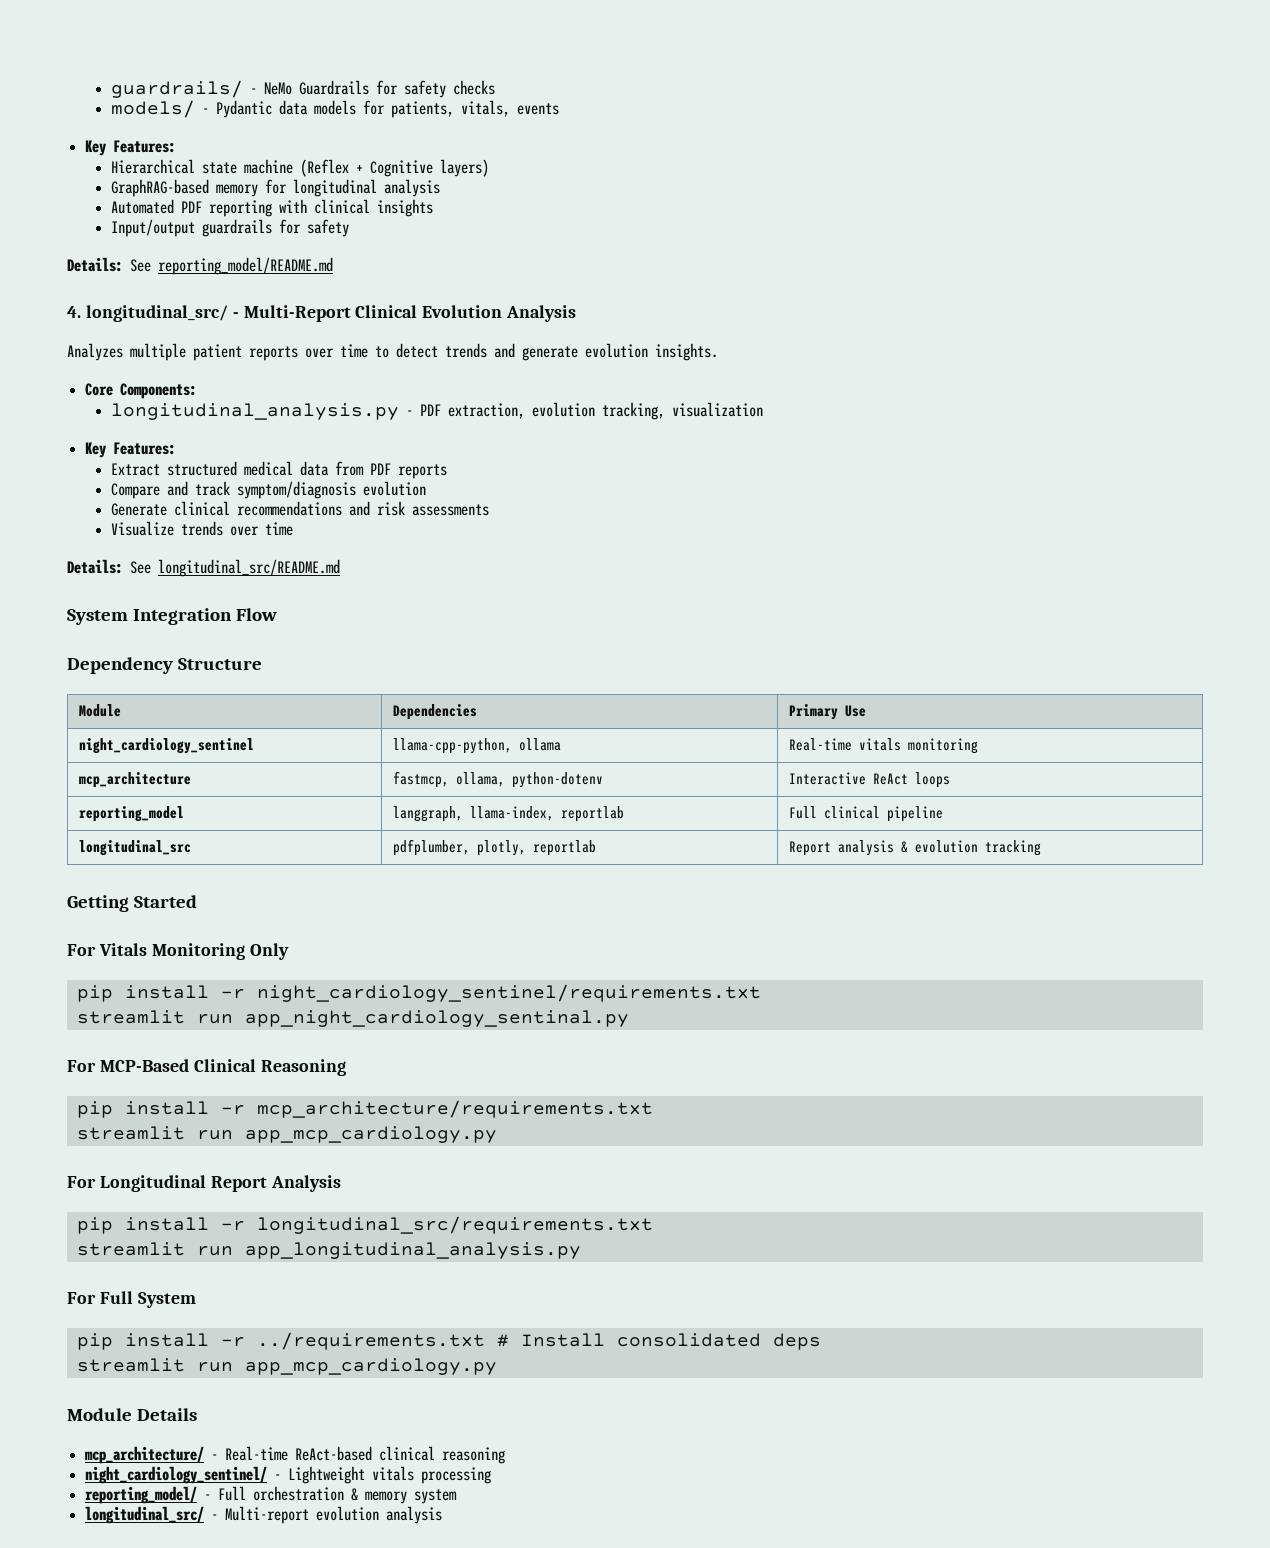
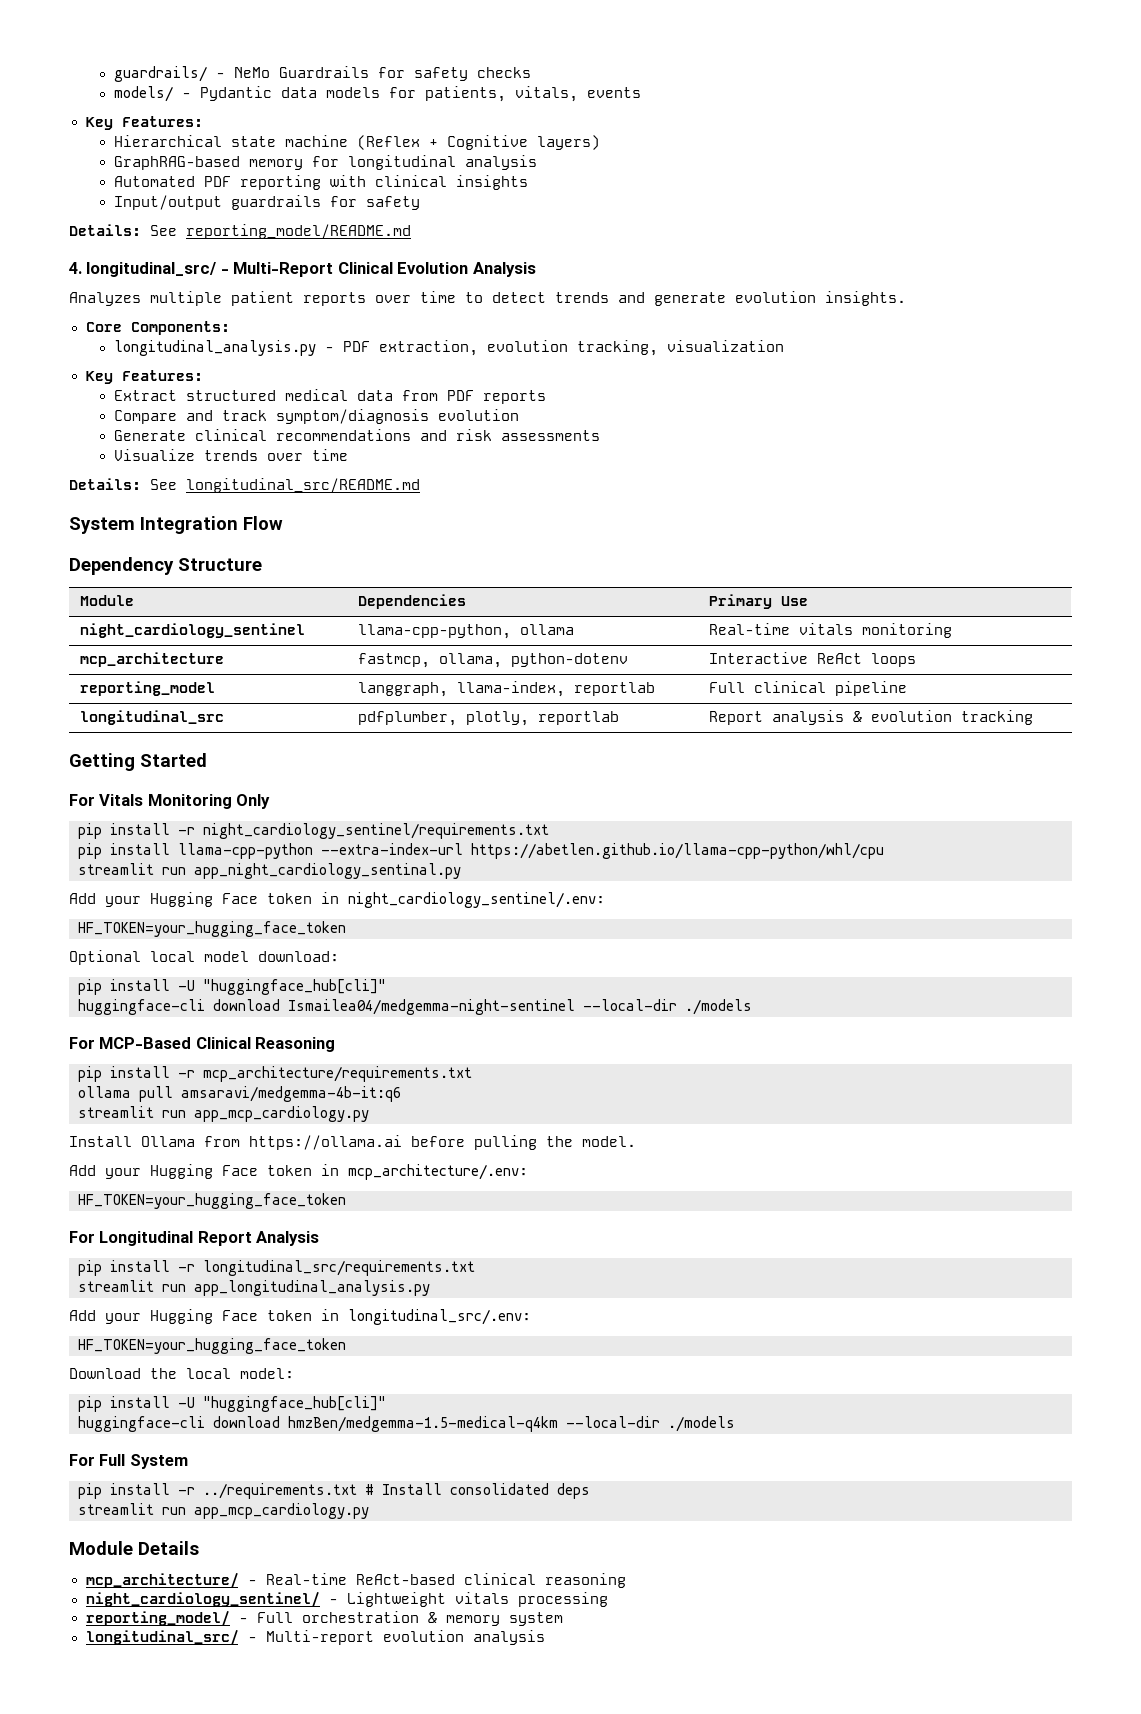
[76,1010,629,1027] streamlit run app_night_cardiology_sentinal.py -> [78,843,884,859] [78,863,461,879] [69,892,605,908] [78,921,346,937] [69,950,339,965] [78,979,386,995] [78,999,752,1015] pip install llama-cpp-python --extra-index-url https://abetlen.github.io/llama-cpp-python/whl/cpu // streamlit run app_night_cardiology_sentinal.py // Add your Hugging Face token in night_cardiology_sentinel/.env: // HF_TOKEN=your_hugging_face_token // Optional local model download: // pip install -U "huggingface_hub[cli]" // huggingface-cli download Ismailea04/medgemma-night-sentinel --local-dir ./models
[76,1126,497,1143] // streamlit run app_mcp_cardiology.py -> [78,1086,401,1102] [78,1106,369,1122] [69,1135,636,1150] [69,1164,528,1180] [78,1193,346,1209] // ollama pull amsaravi/medgemma-4b-it:q6 // streamlit run app_mcp_cardiology.py // Install Ollama from https://ollama.ai before pulling the model. // Add your Hugging Face token in mcp_architecture/.env: // HF_TOKEN=your_hugging_face_token
(581, 1250) none -> [69,1309,531,1325] [78,1338,346,1354] [69,1368,294,1379] [78,1396,386,1412] [78,1416,735,1432] // Add your Hugging Face token in longitudinal_src/.env: // HF_TOKEN=your_hugging_face_token // Download the local model: // pip install -U "huggingface_hub[cli]" // huggingface-cli download hmzBen/medgemma-1.5-medical-q4km --local-dir ./models

